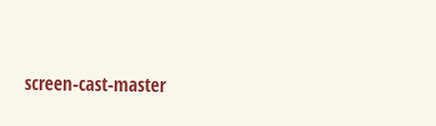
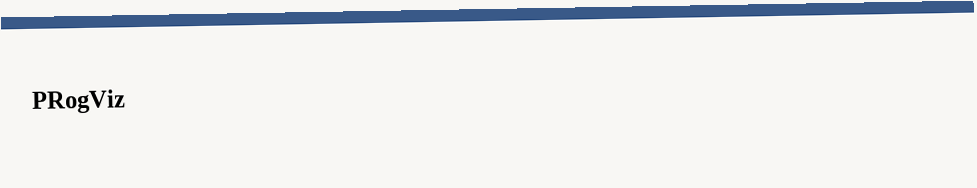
[24,76,167,93] screen-cast-master -> [31,89,126,114] PRogViz

